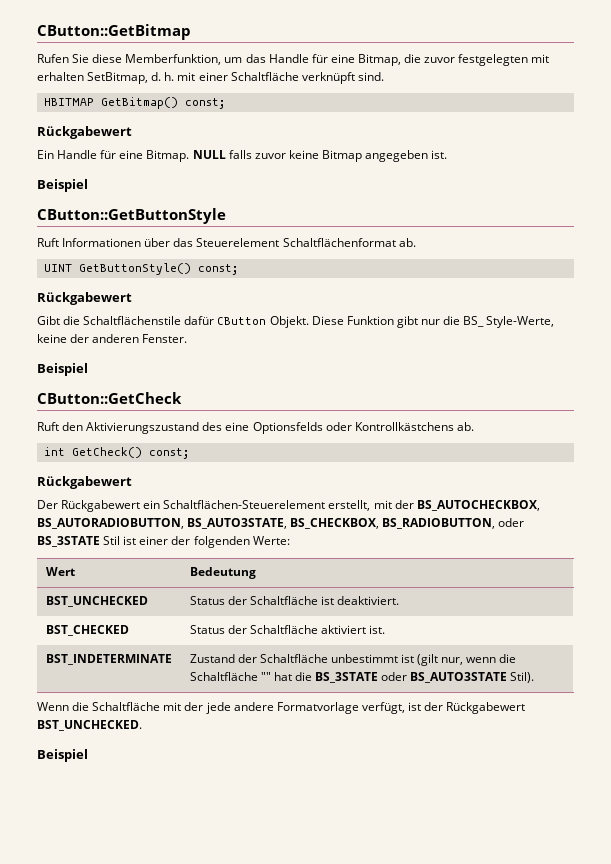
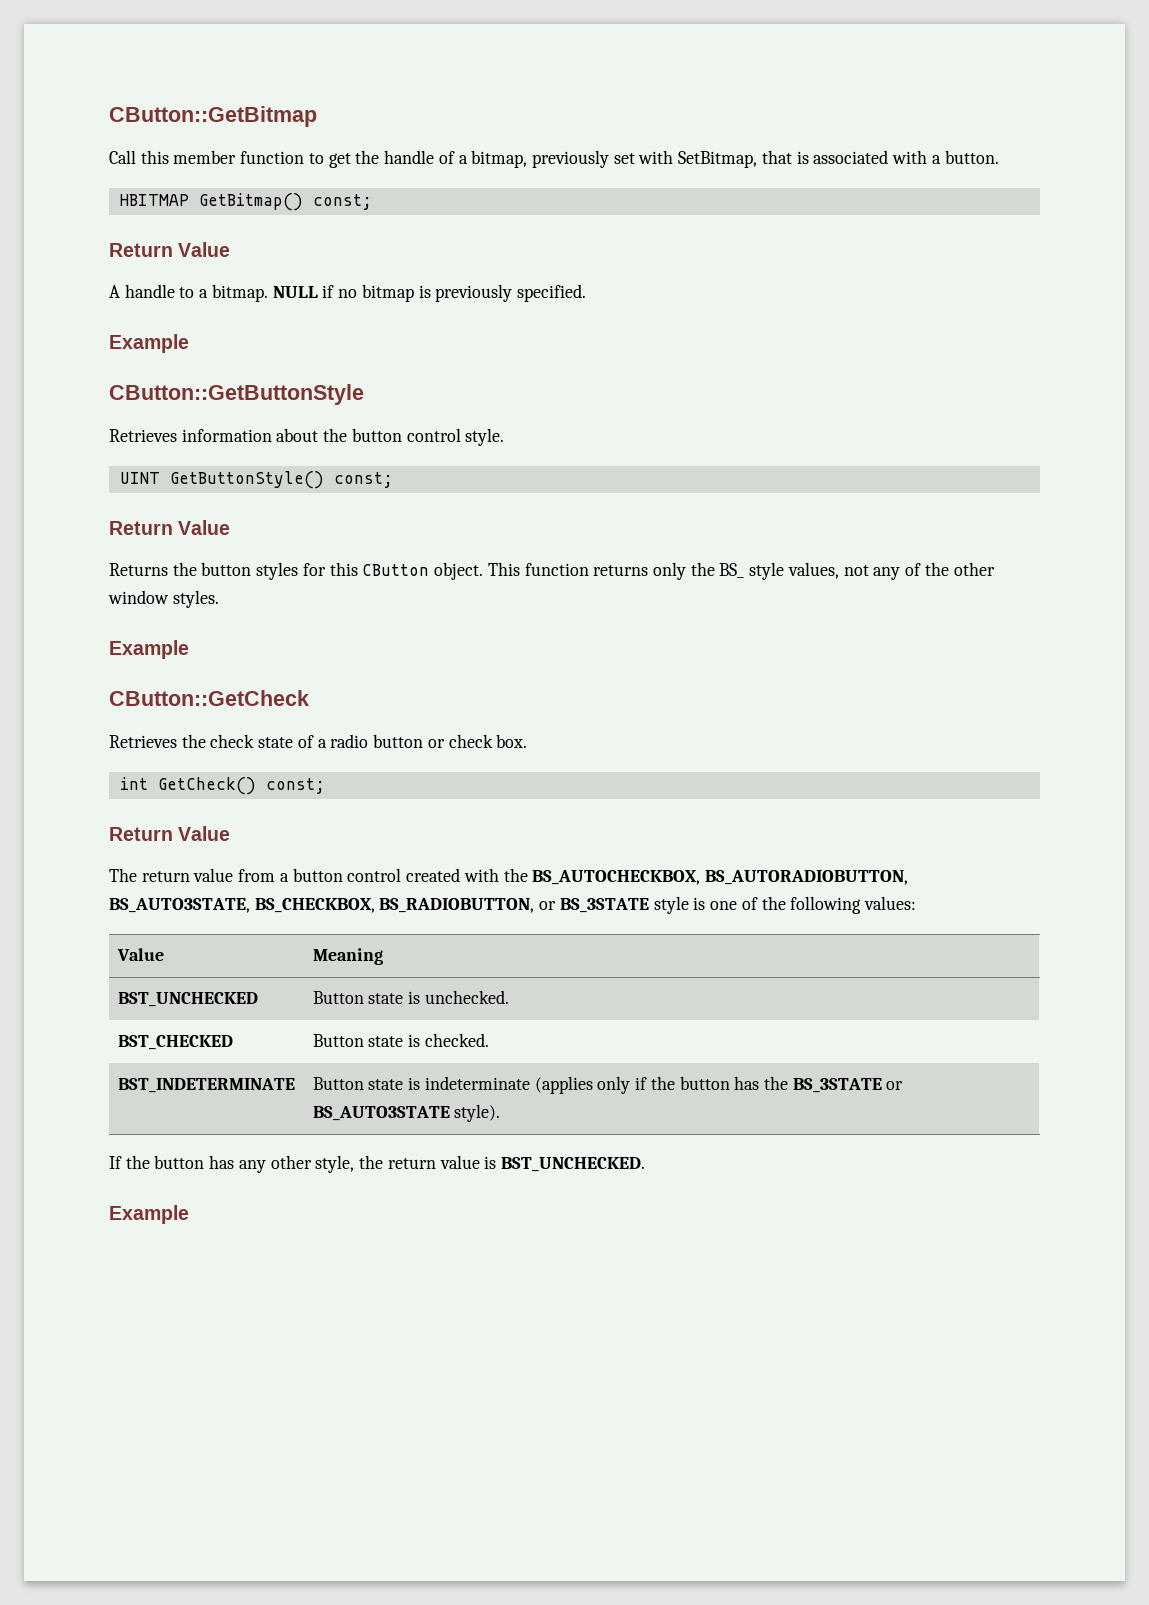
[37,54,550,66] [37,72,384,84] [43,97,225,109] [37,126,132,139] [37,150,448,162] [37,179,88,192] [37,208,226,224] [37,238,416,247] [43,263,238,275] [37,292,132,305] [37,316,555,328] [37,334,188,343] [37,363,88,376] [37,392,182,404] [37,422,474,434] [43,447,189,459] [37,476,132,489] [37,500,414,512] Rufen Sie diese Memberfunktion, um das Handle für eine Bitmap, die zuvor festgelegten mit erhalten SetBitmap, d. h. mit einer Schaltfläche verknüpft sind. // HBITMAP GetBitmap() const; // Rückgabewert // Ein Handle für eine Bitmap. NULL falls zuvor keine Bitmap angegeben ist. // Beispiel // CButton::GetButtonStyle // Ruft Informationen über das Steuerelement Schaltflächenformat ab. // UINT GetButtonStyle() const; // Rückgabewert // Gibt die Schaltflächenstile dafür CButton Objekt. Diese Funktion gibt nur die BS_ Style-Werte, keine der anderen Fenster. // Beispiel // CButton::GetCheck // Ruft den Aktivierungszustand des eine Optionsfelds oder Kontrollkästchens ab. // int GetCheck() const; // Rückgabewert // Der Rückgabewert ein Schaltflächen-Steuerelement erstellt, mit der -> [109,150,999,168] [119,193,372,211] [109,242,231,257] [109,284,586,302] [109,334,189,353] [109,384,364,405] [109,428,505,446] [119,471,393,489] [109,520,231,535] [109,562,995,580] [108,590,219,608] [109,640,189,659] [109,690,309,706] [109,734,528,748] [119,777,325,795] [109,826,231,841] [109,868,528,882] Call this member function to get the handle of a bitmap, previously set with SetBitmap, that is associated with a button. // HBITMAP GetBitmap() const; // Return Value // A handle to a bitmap. NULL if no bitmap is previously specified. // Example // CButton::GetButtonStyle // Retrieves information about the button control style. // UINT GetButtonStyle() const; // Return Value // Returns the button styles for this CButton object. This function returns only the BS_ style values, not any of the other window styles. // Example // CButton::GetCheck // Retrieves the check state of a radio button or check box. // int GetCheck() const; // Return Value // The return value from a button control created with the
[498,518,525,527] [37,536,290,548] [45,567,75,576] [189,567,256,579] [45,596,148,607] [189,596,400,605] [45,625,129,636] [189,625,386,634] [45,654,172,665] [189,654,517,666] [189,672,535,683] [37,702,526,714] oder BS_3STATE Stil ist einer der folgenden Werte: // Wert | Bedeutung // BST_UNCHECKED | Status der Schaltfläche ist deaktiviert. // BST_CHECKED | Status der Schaltfläche aktiviert ist. // BST_INDETERMINATE | Zustand der Schaltfläche unbestimmt ist (gilt nur, wenn die Schaltfläche "" hat die BS_3STATE oder BS_AUTO3STATE Stil). // Wenn die Schaltfläche mit der jede andere Formatvorlage verfügt, ist der Rückgabewert -> [539,896,916,914] [116,948,164,961] [312,948,383,965] [117,992,258,1007] [312,990,509,1004] [117,1035,233,1050] [312,1033,489,1047] [117,1078,295,1093] [312,1076,904,1094] [312,1104,501,1122] [109,1155,497,1173] or BS_3STATE style is one of the following values: // Value | Meaning // BST_UNCHECKED | Button state is unchecked. // BST_CHECKED | Button state is checked. // BST_INDETERMINATE | Button state is indeterminate (applies only if the button has the BS_3STATE or BS_AUTO3STATE style). // If the button has any other style, the return value is
[37,749,88,762] Beispiel -> [109,1205,189,1224] Example

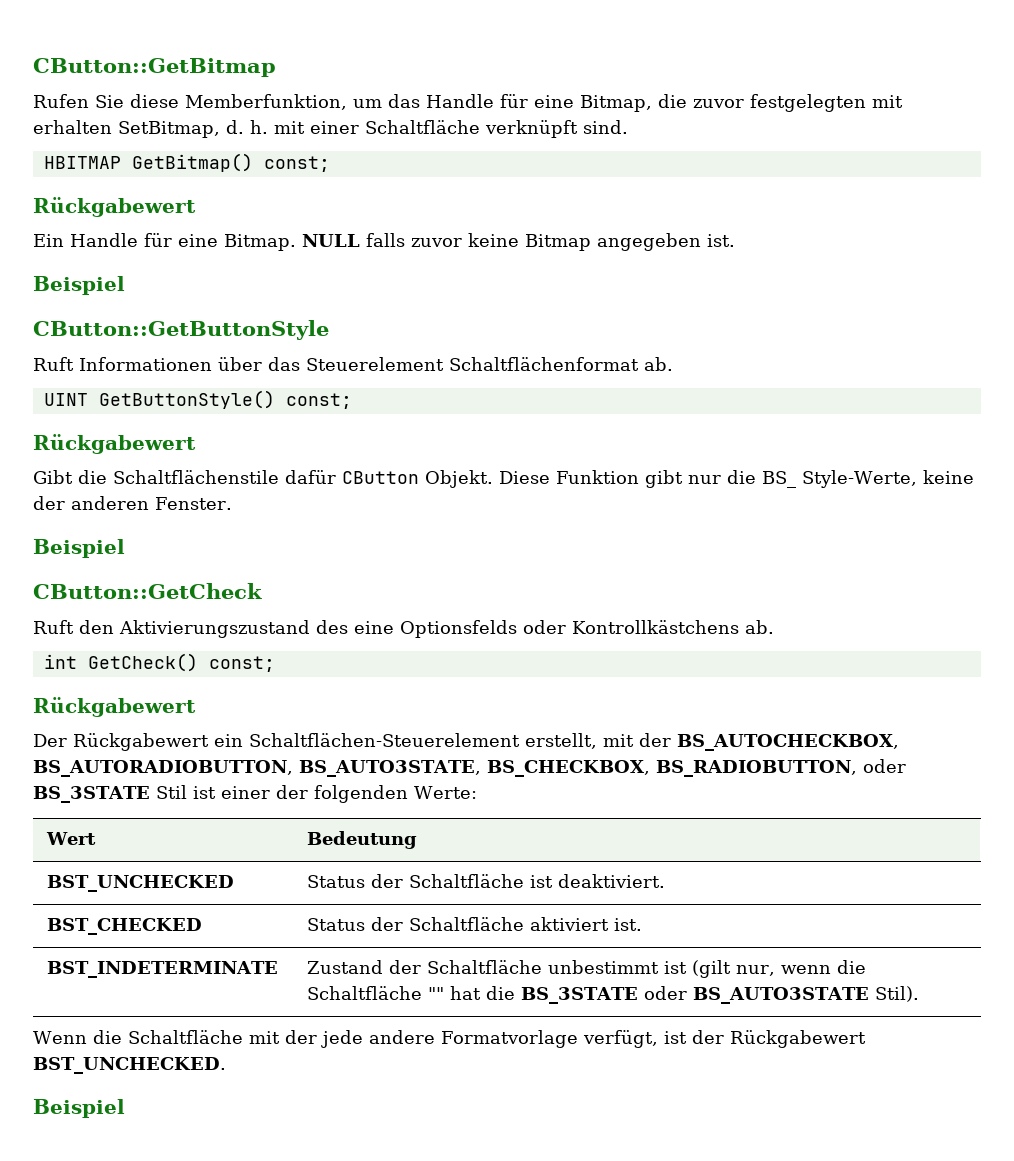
[109,150,999,168] [119,193,372,211] [109,242,231,257] [109,284,586,302] [109,334,189,353] [109,384,364,405] [109,428,505,446] [119,471,393,489] [109,520,231,535] [109,562,995,580] [108,590,219,608] [109,640,189,659] [109,690,309,706] [109,734,528,748] [119,777,325,795] [109,826,231,841] [109,868,528,882] Call this member function to get the handle of a bitmap, previously set with SetBitmap, that is associated with a button. // HBITMAP GetBitmap() const; // Return Value // A handle to a bitmap. NULL if no bitmap is previously specified. // Example // CButton::GetButtonStyle // Retrieves information about the button control style. // UINT GetButtonStyle() const; // Return Value // Returns the button styles for this CButton object. This function returns only the BS_ style values, not any of the other window styles. // Example // CButton::GetCheck // Retrieves the check state of a radio button or check box. // int GetCheck() const; // Return Value // The return value from a button control created with the -> [33,94,903,112] [33,120,628,138] [43,153,330,172] [33,197,196,217] [33,233,735,251] [33,276,125,295] [33,320,329,340] [33,357,673,371] [43,390,352,409] [33,434,196,454] [33,470,974,488] [33,496,232,510] [33,539,125,558] [33,583,262,599] [33,620,774,638] [43,653,275,672] [33,697,196,717] [33,733,671,751] Rufen Sie diese Memberfunktion, um das Handle für eine Bitmap, die zuvor festgelegten mit erhalten SetBitmap, d. h. mit einer Schaltfläche verknüpft sind. // HBITMAP GetBitmap() const; // Rückgabewert // Ein Handle für eine Bitmap. NULL falls zuvor keine Bitmap angegeben ist. // Beispiel // CButton::GetButtonStyle // Ruft Informationen über das Steuerelement Schaltflächenformat ab. // UINT GetButtonStyle() const; // Rückgabewert // Gibt die Schaltflächenstile dafür CButton Objekt. Diese Funktion gibt nur die BS_ Style-Werte, keine der anderen Fenster. // Beispiel // CButton::GetCheck // Ruft den Aktivierungszustand des eine Optionsfelds oder Kontrollkästchens ab. // int GetCheck() const; // Rückgabewert // Der Rückgabewert ein Schaltflächen-Steuerelement erstellt, mit der
[539,896,916,914] [116,948,164,961] [312,948,383,965] [117,992,258,1007] [312,990,509,1004] [117,1035,233,1050] [312,1033,489,1047] [117,1078,295,1093] [312,1076,904,1094] [312,1104,501,1122] [109,1155,497,1173] or BS_3STATE style is one of the following values: // Value | Meaning // BST_UNCHECKED | Button state is unchecked. // BST_CHECKED | Button state is checked. // BST_INDETERMINATE | Button state is indeterminate (applies only if the button has the BS_3STATE or BS_AUTO3STATE style). // If the button has any other style, the return value is -> [862,759,906,773] [33,785,477,803] [46,832,97,845] [307,831,418,849] [47,875,235,892] [307,874,666,888] [47,918,203,935] [307,917,643,931] [47,961,279,978] [307,960,867,978] [307,986,920,1004] [33,1030,866,1048] oder BS_3STATE Stil ist einer der folgenden Werte: // Wert | Bedeutung // BST_UNCHECKED | Status der Schaltfläche ist deaktiviert. // BST_CHECKED | Status der Schaltfläche aktiviert ist. // BST_INDETERMINATE | Zustand der Schaltfläche unbestimmt ist (gilt nur, wenn die Schaltfläche "" hat die BS_3STATE oder BS_AUTO3STATE Stil). // Wenn die Schaltfläche mit der jede andere Formatvorlage verfügt, ist der Rückgabewert
[109,1205,189,1224] Example -> [33,1099,125,1118] Beispiel

